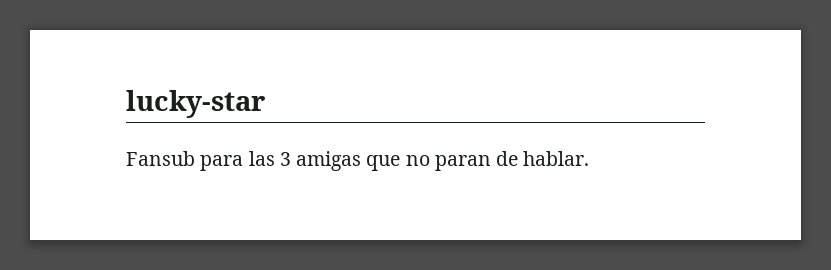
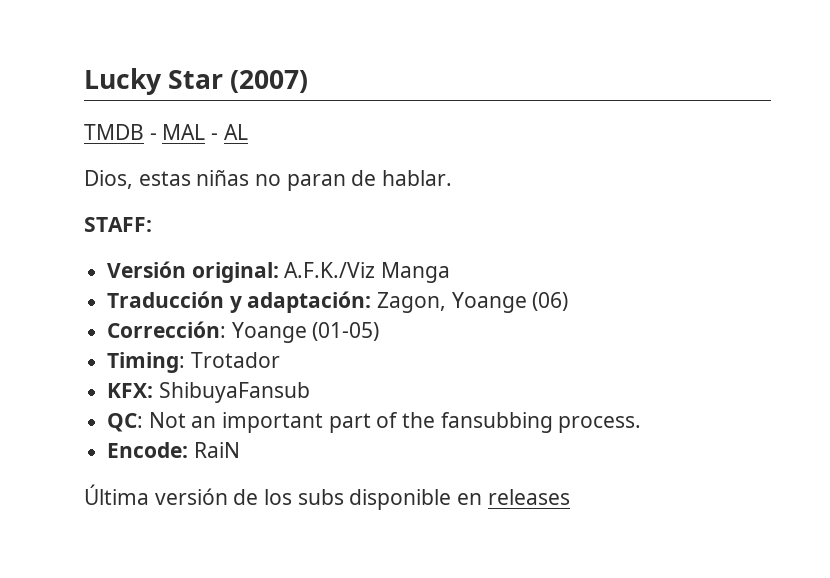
[126,90,265,118] [126,151,590,171] lucky-star // Fansub para las 3 amigas que no paran de hablar. -> [84,68,309,95] [84,124,248,140] [84,170,453,191] [84,217,152,232] [107,261,451,283] [107,291,569,313] [107,321,380,343] [107,352,280,373] [107,382,310,403] [107,412,642,433] [107,442,240,458] [84,484,570,510] Lucky Star (2007) // TMDB - MAL - AL // Dios, estas niñas no paran de hablar. // STAFF: // Versión original: A.F.K./Viz Manga // Traducción y adaptación: Zagon, Yoange (06) // Corrección: Yoange (01-05) // Timing: Trotador // KFX: ShibuyaFansub // QC: Not an important part of the fansubbing process. // Encode: RaiN // Última versión de los subs disponible en releases

